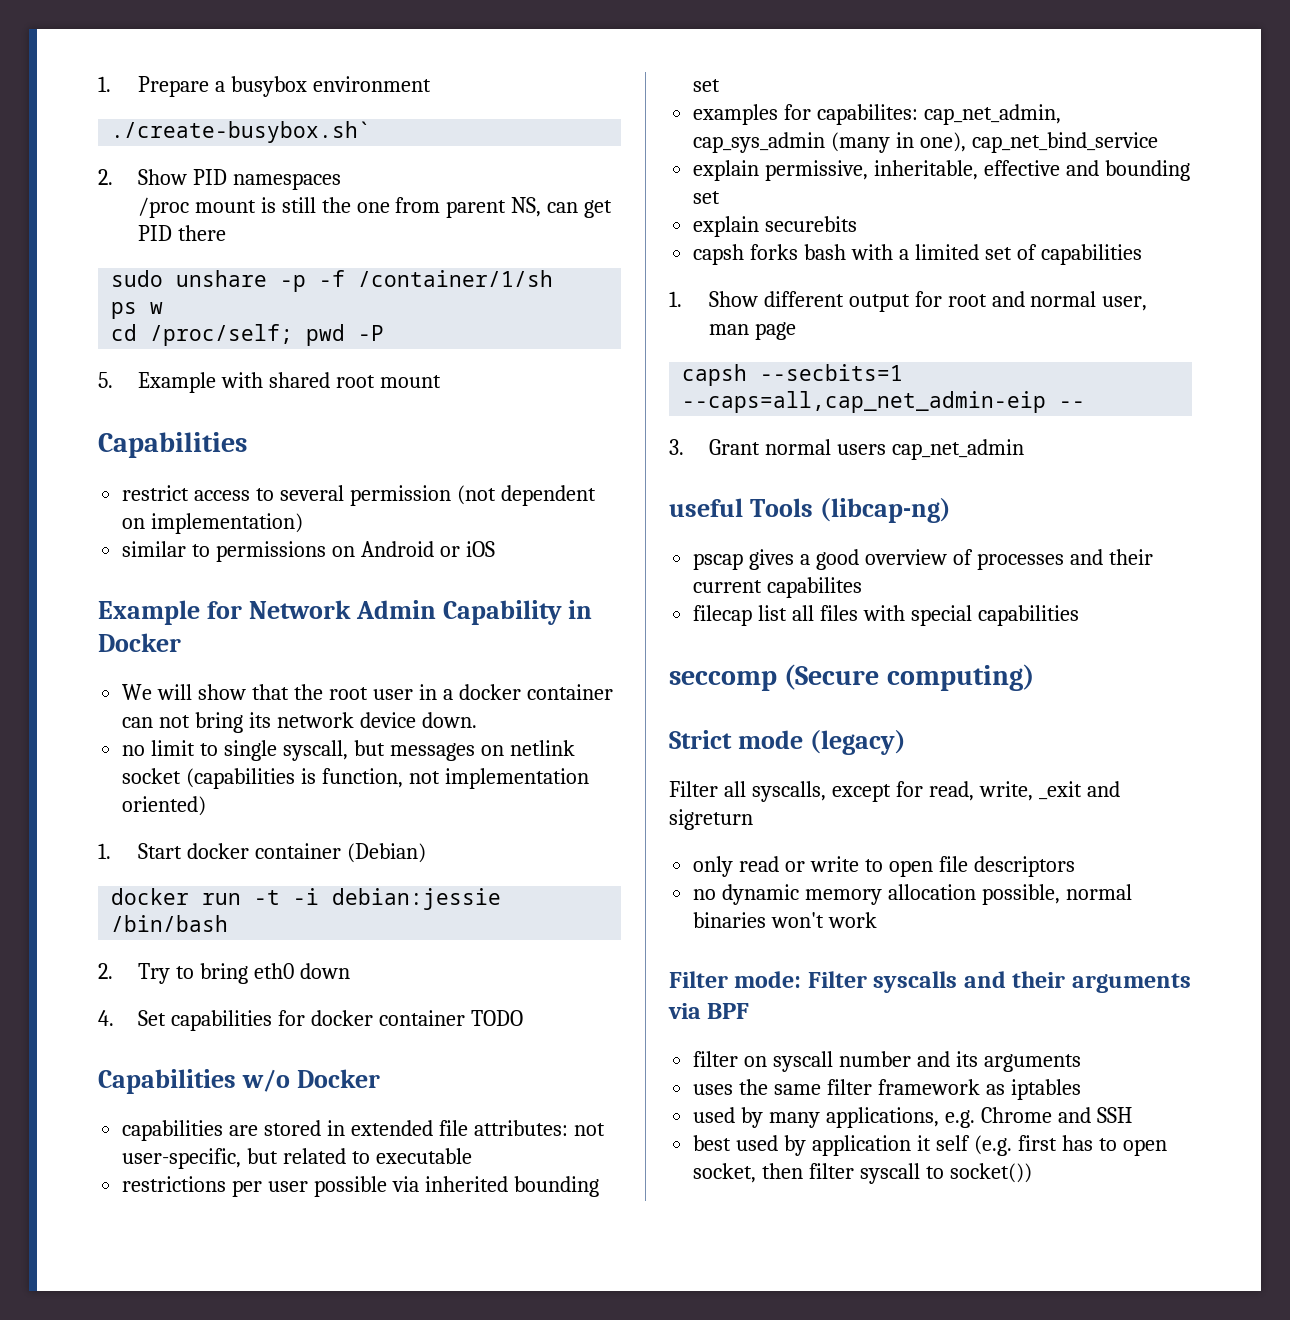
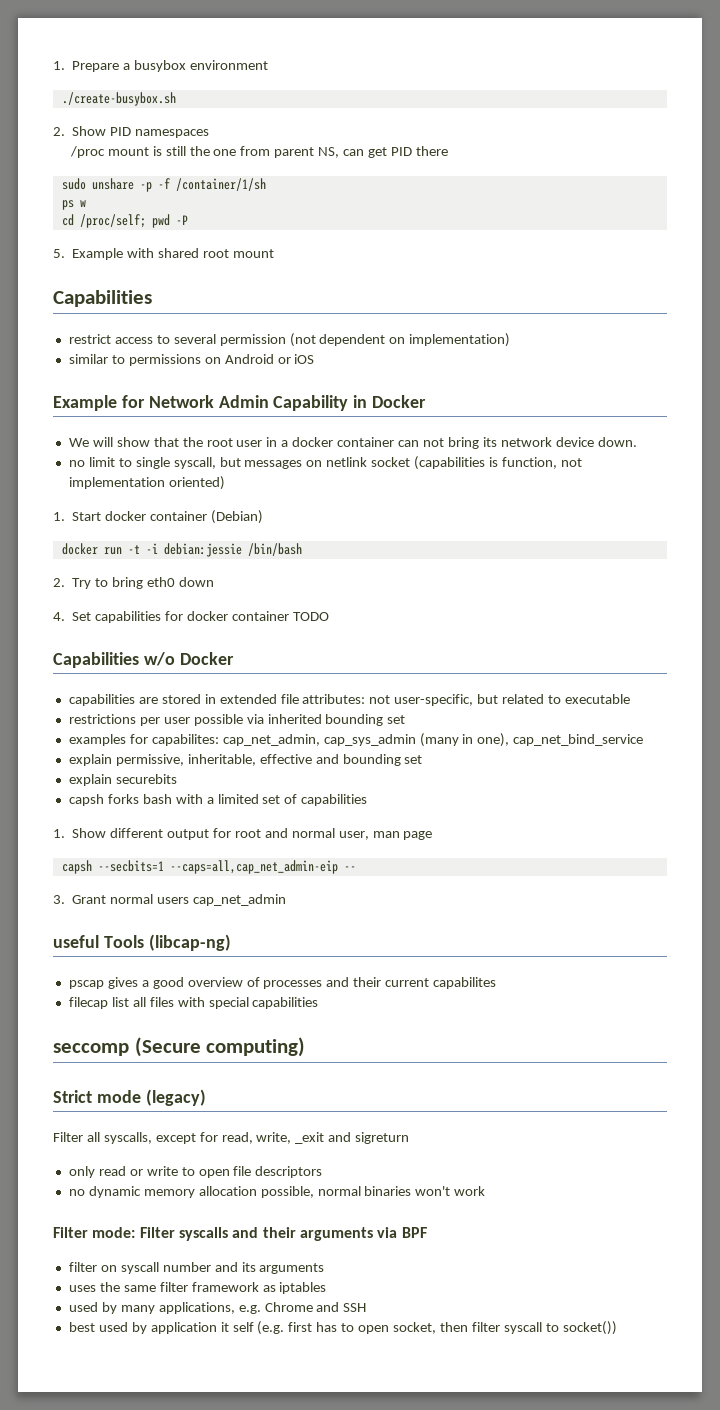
[111,121,372,143] ./create-busybox.sh` -> [61,92,176,106] ./create-busybox.sh

